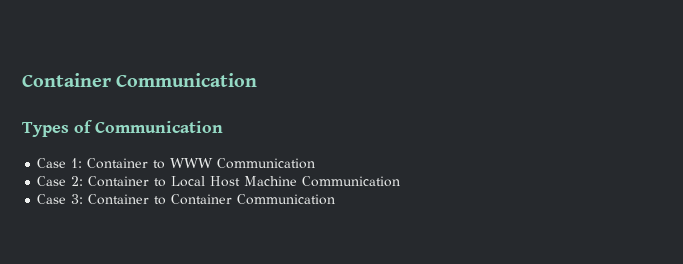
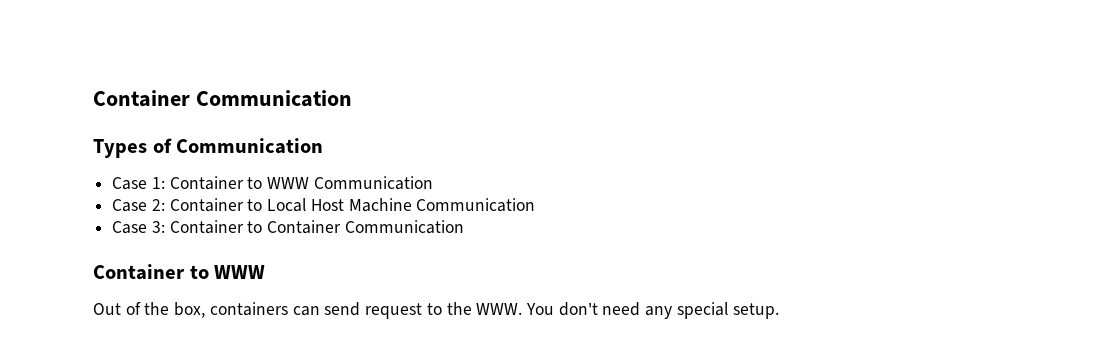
(336, 199) none -> [93,264,266,280] [93,302,779,319] // Container to WWW // Out of the box, containers can send request to the WWW. You don't need any special setup.

